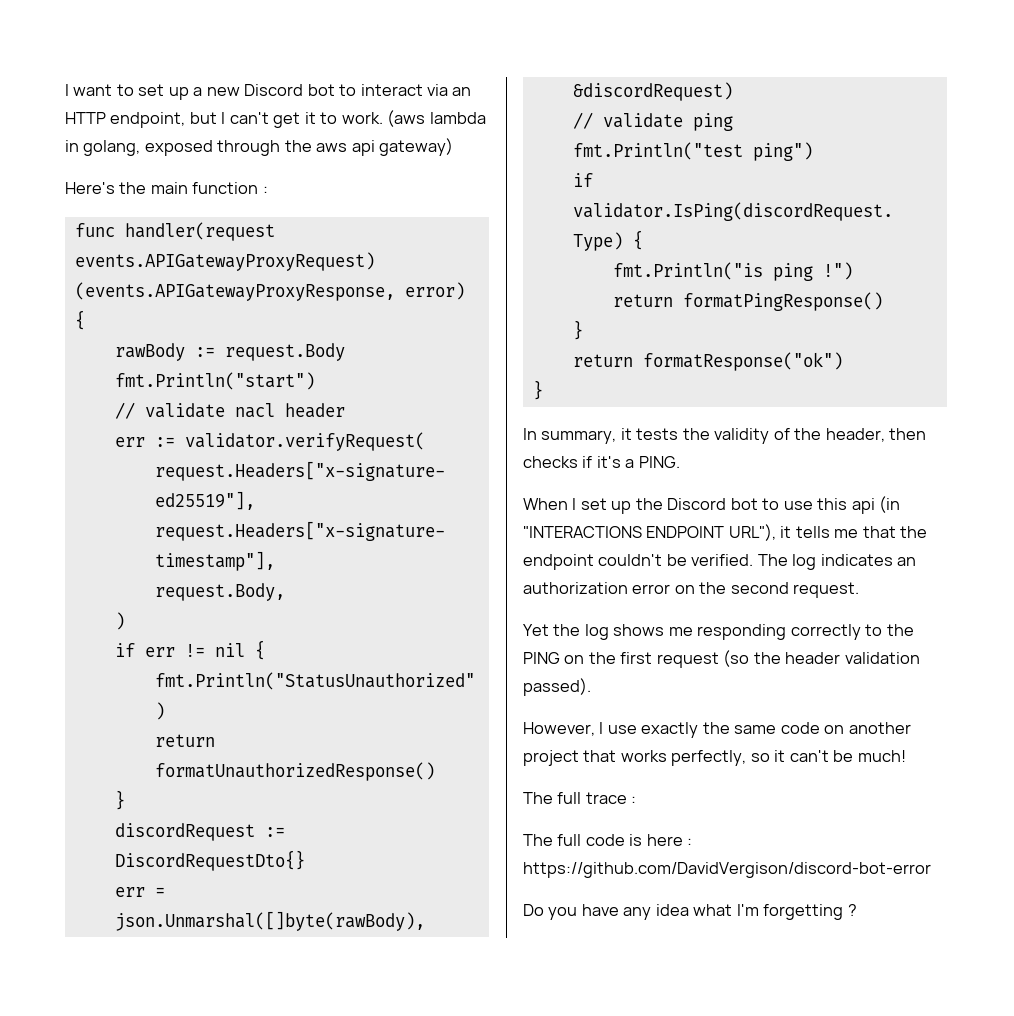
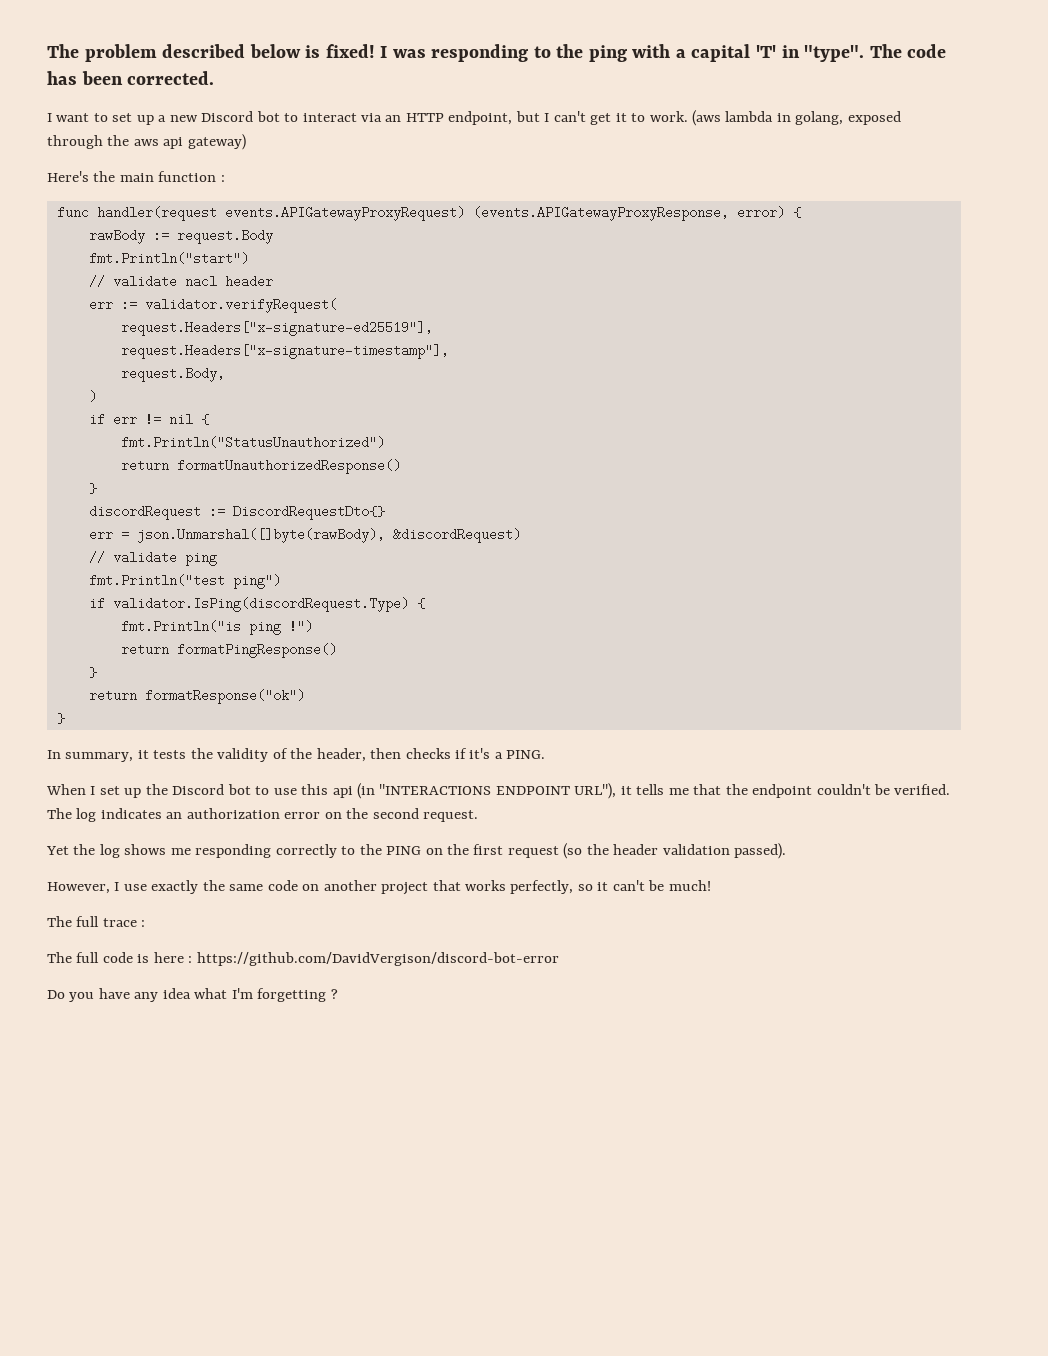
(65, 90) none -> [47,44,947,62] [47,71,215,85] The problem described below is fixed! I was responding to the ping with a capital 'T' in "type". The code has been corrected. //

